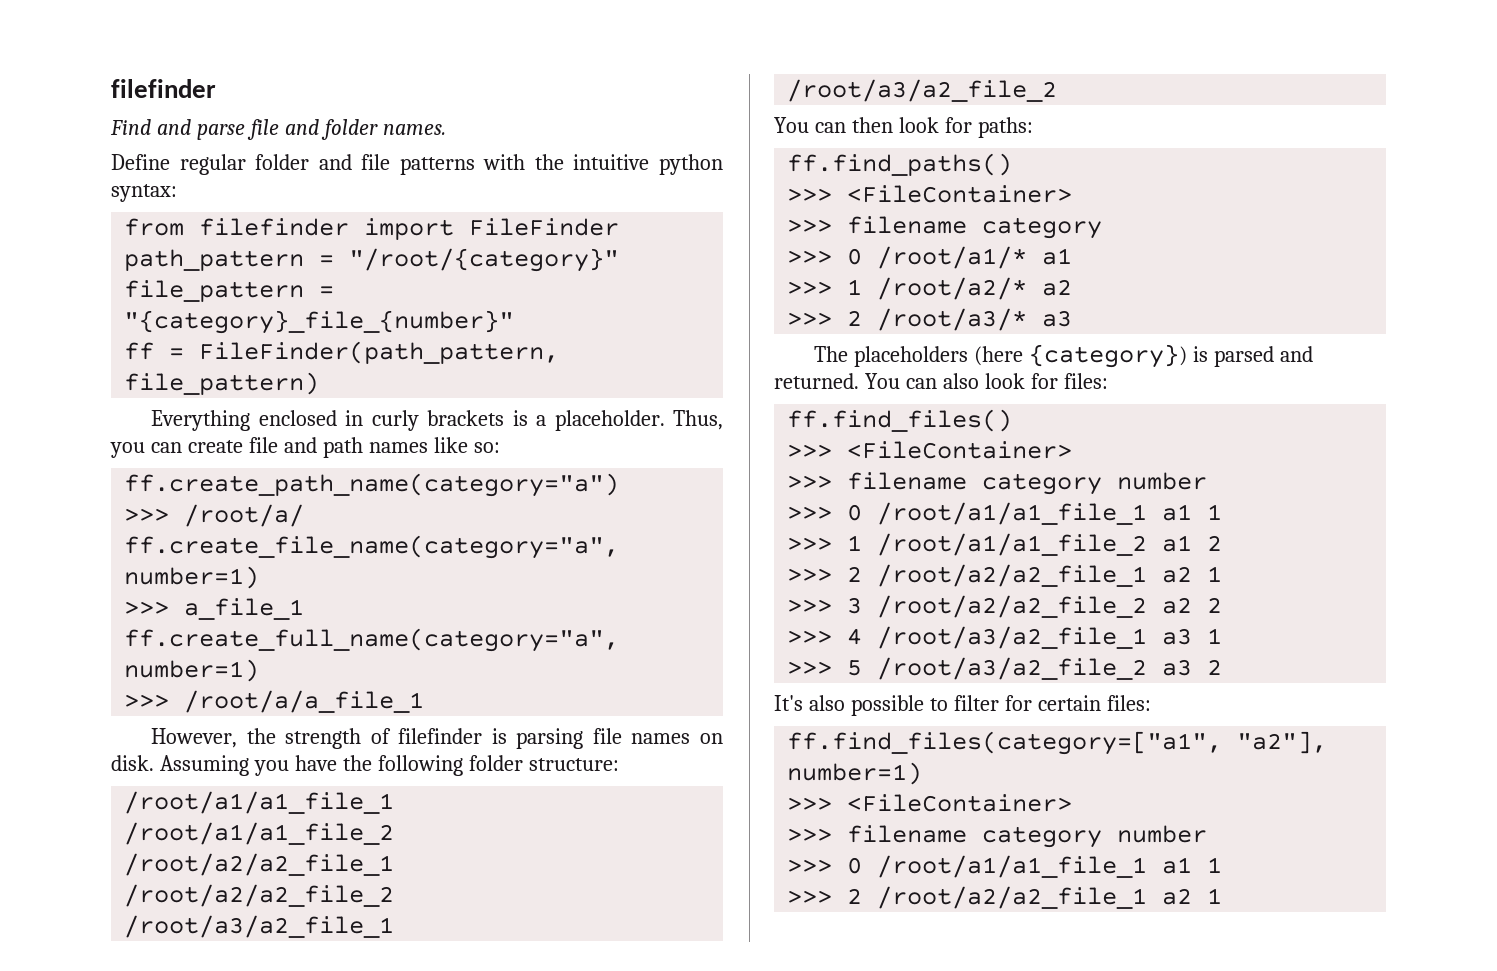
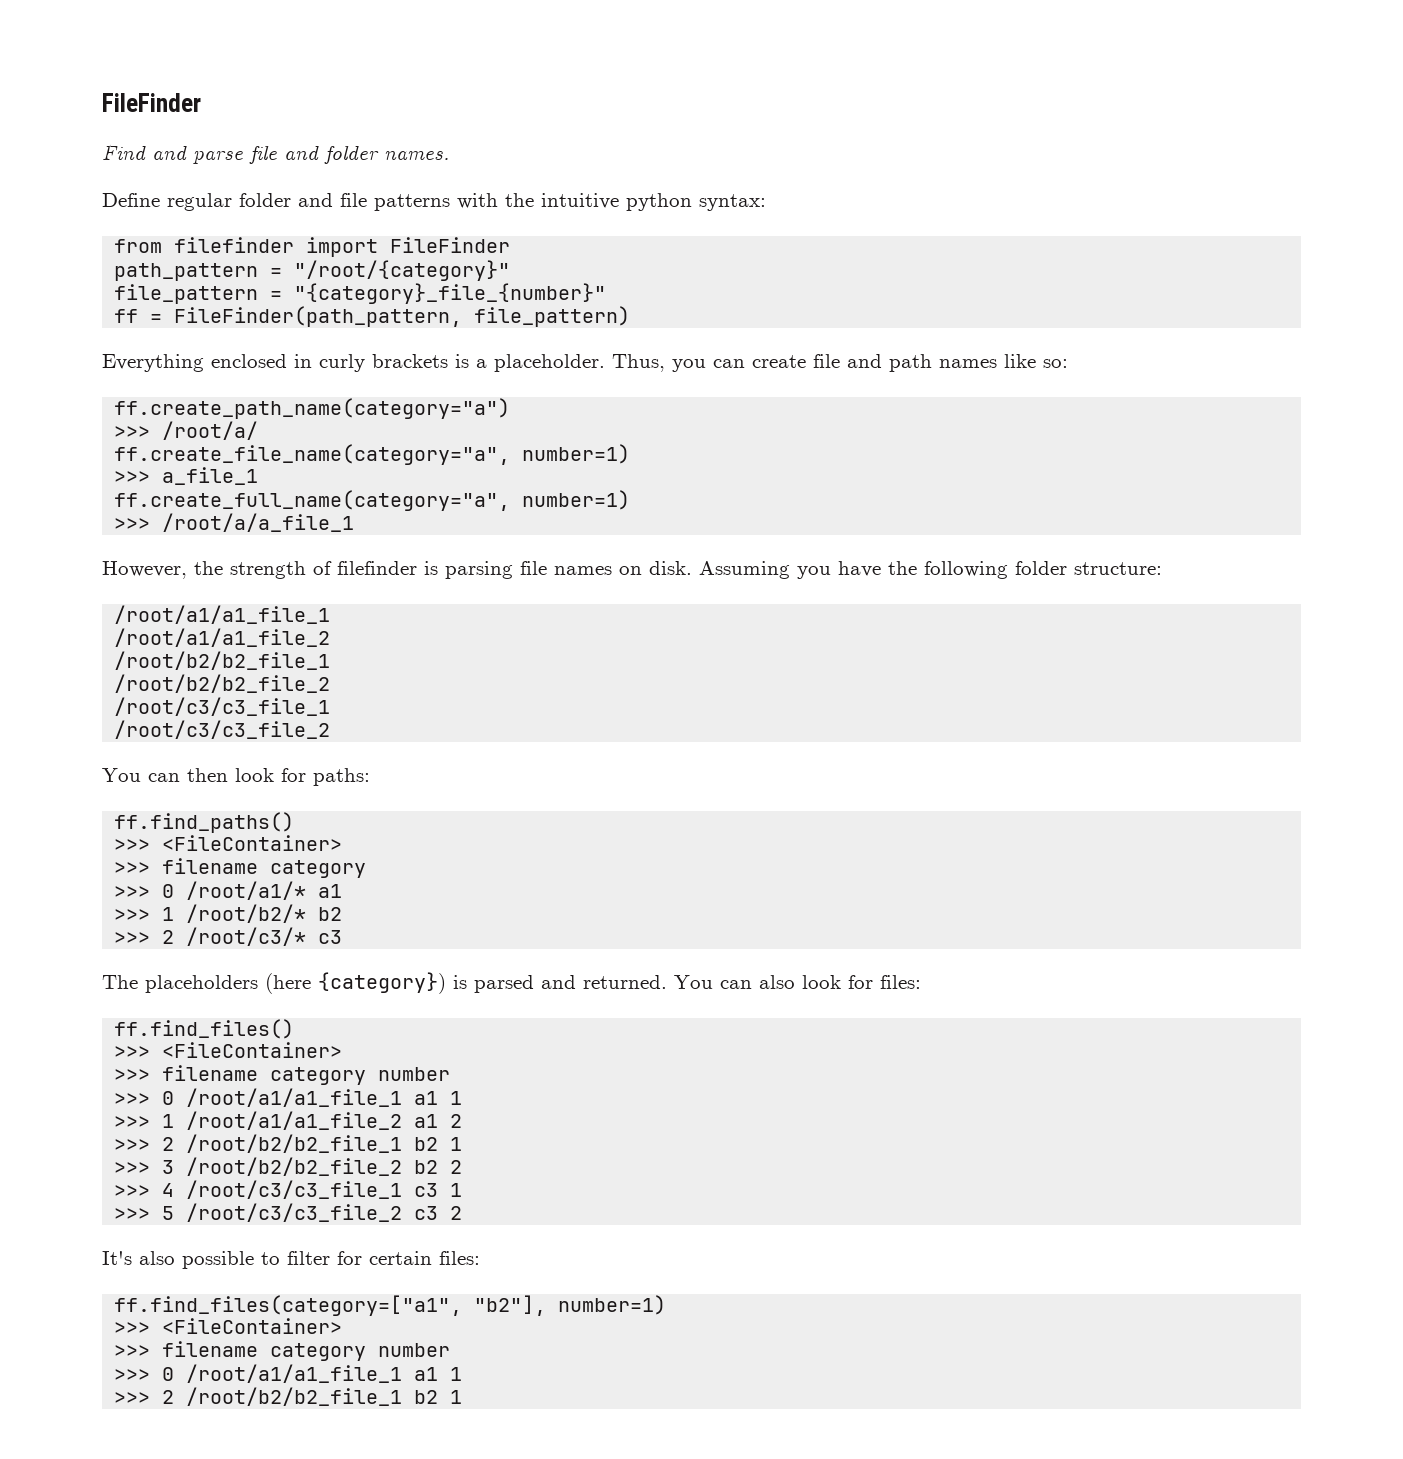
[111,79,216,98] filefinder -> [102,93,201,112] FileFinder
[124,853,395,876] [124,884,395,907] [124,915,395,938] [787,79,1058,102] /root/a2/a2_file_1 // /root/a2/a2_file_2 // /root/a3/a2_file_1 // /root/a3/a2_file_2 -> [114,651,331,670] [114,674,331,693] [114,697,331,716] [114,720,331,739] /root/b2/b2_file_1 // /root/b2/b2_file_2 // /root/c3/c3_file_1 // /root/c3/c3_file_2
[877,277,1073,300] [787,308,1073,331] /root/a2/* a2 // >>> 2 /root/a3/* a3 -> [186,904,343,923] [114,927,343,946] /root/b2/* b2 // >>> 2 /root/c3/* c3
[877,564,1193,587] /root/a2/a2_file_1 a2 -> [186,1134,439,1153] /root/b2/b2_file_1 b2
[877,595,1193,618] /root/a2/a2_file_2 a2 -> [186,1157,439,1176] /root/b2/b2_file_2 b2
[877,626,1193,649] /root/a3/a2_file_1 a3 -> [186,1180,439,1199] /root/c3/c3_file_1 c3
[877,657,1193,680] /root/a3/a2_file_2 a3 -> [186,1203,439,1222] /root/c3/c3_file_2 c3
[1237,731,1328,754] "a2"], -> [474,1295,547,1316] "b2"],
[877,886,1193,909] /root/a2/a2_file_1 a2 -> [186,1387,439,1406] /root/b2/b2_file_1 b2

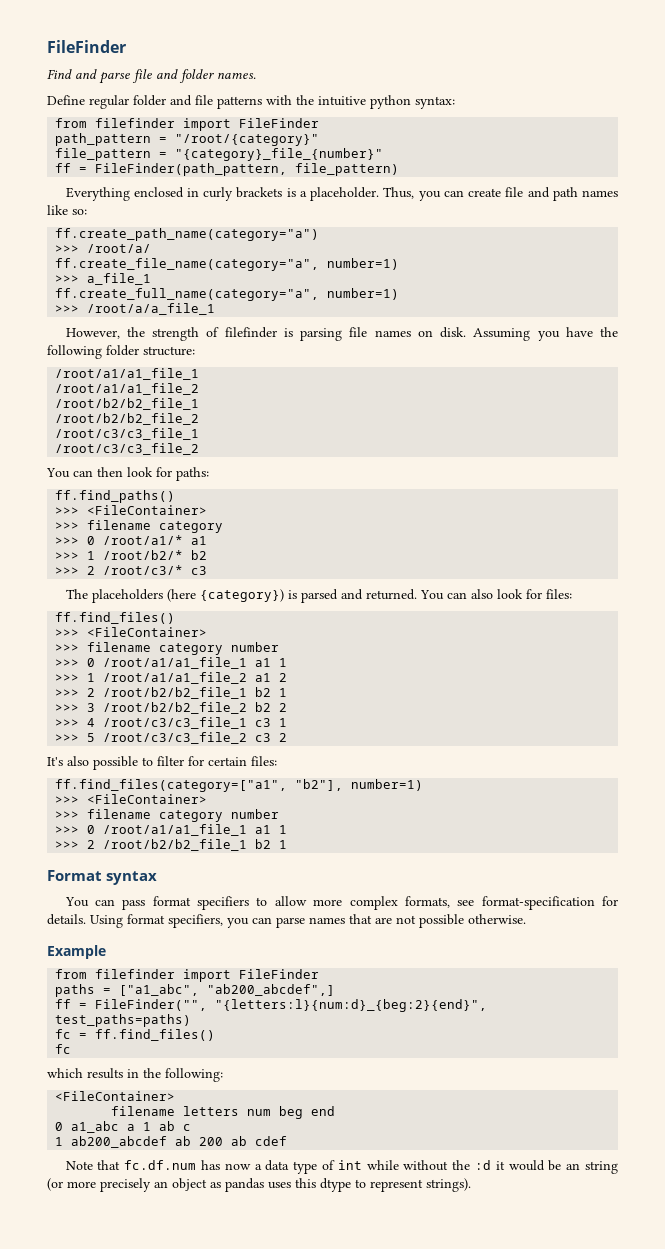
(463, 1397) none -> [47,870,158,885] [64,896,618,910] [47,914,526,928] [47,945,106,959] [55,969,320,982] [55,984,336,997] [55,999,488,1012] [55,1014,192,1027] [55,1029,216,1041] [55,1044,72,1054] [47,1068,223,1082] [55,1091,176,1101] [111,1106,336,1119] [55,1121,192,1133] [55,1136,288,1148] [65,1160,619,1174] [47,1178,471,1192] // Format syntax // You can pass format specifiers to allow more complex formats, see format-specification for details. Using format specifiers, you can parse names that are not possible otherwise. // Example // from filefinder import FileFinder // paths = ["a1_abc", "ab200_abcdef",] // ff = FileFinder("", "{letters:l}{num:d}_{beg:2}{end}", test_paths=paths) // fc = ff.find_files() // fc // which results in the following: // <FileContainer> // filename letters num beg end // 0 a1_abc a 1 ab c // 1 ab200_abcdef ab 200 ab cdef // Note that fc.df.num has now a data type of int while without the :d it would be an string (or more precisely an object as pandas uses this dtype to represent strings).

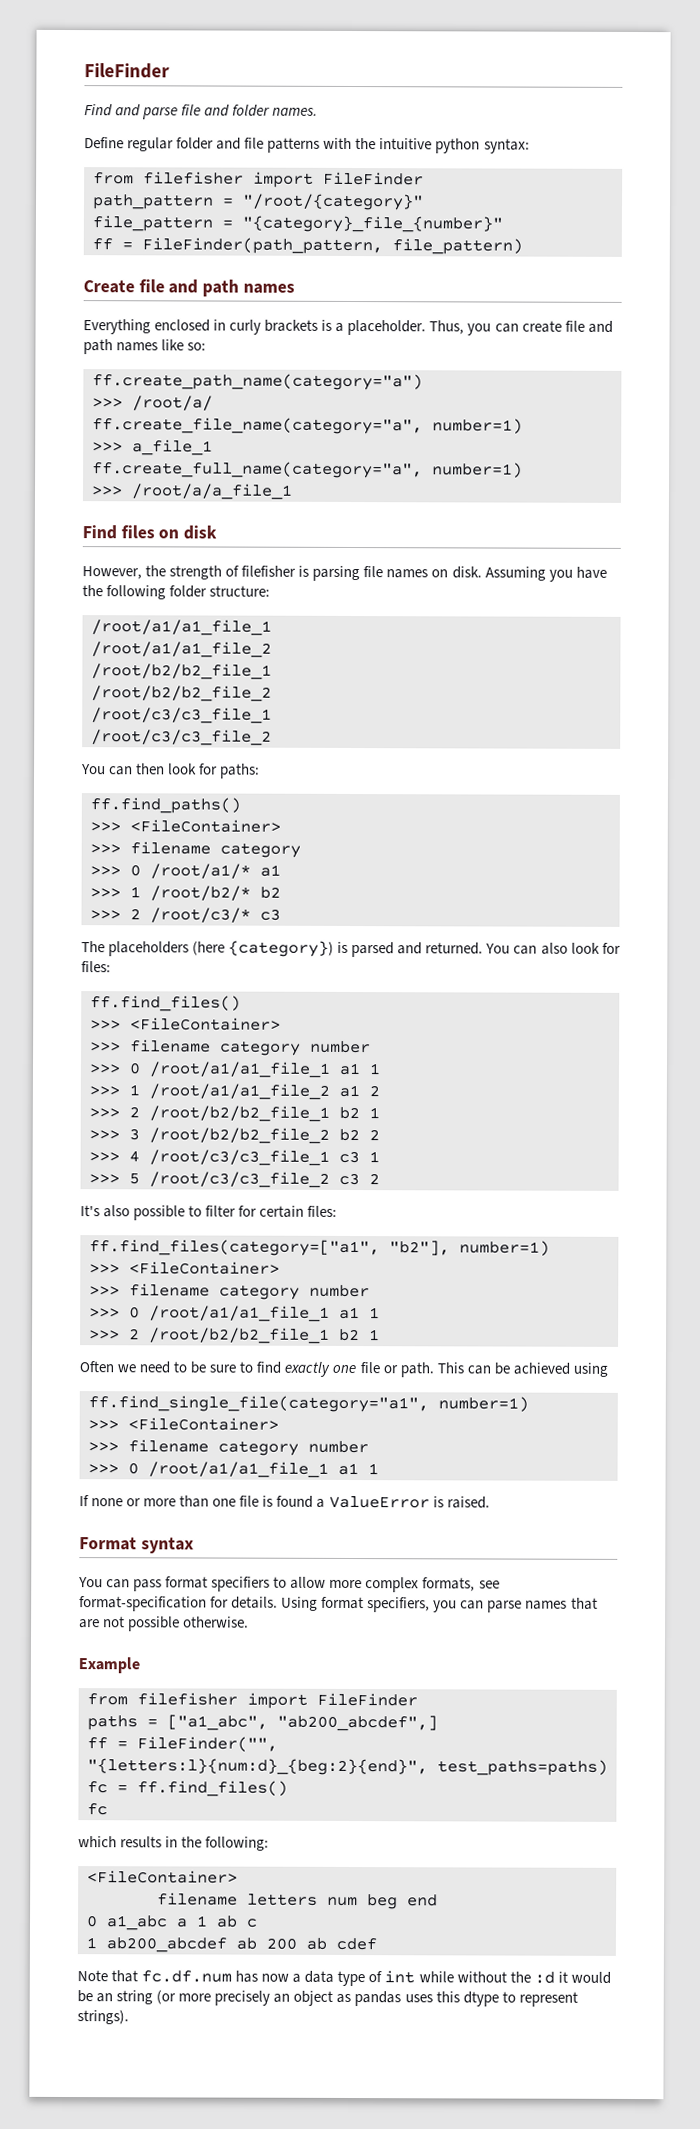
[95,118,176,128] filefinder -> [143,171,244,185] filefisher
(400, 169) none -> [83,279,295,297] // Create file and path names
(216, 309) none -> [82,525,218,540] // Find files on disk
[224,327,277,338] filefinder -> [241,565,297,577] filefisher
(288, 844) none -> [79,1361,608,1378] [88,1395,529,1413] [88,1417,279,1431] [88,1439,369,1456] [88,1461,379,1478] [79,1495,490,1509] // Often we need to be sure to find exactly one file or path. This can be achieved using // ff.find_single_file(category="a1", number=1) // >>> <FileContainer> // >>> filename category number // >>> 0 /root/a1/a1_file_1 a1 1 // If none or more than one file is found a ValueError is raised.
[95,969,176,979] filefinder -> [137,1692,238,1706] filefisher

